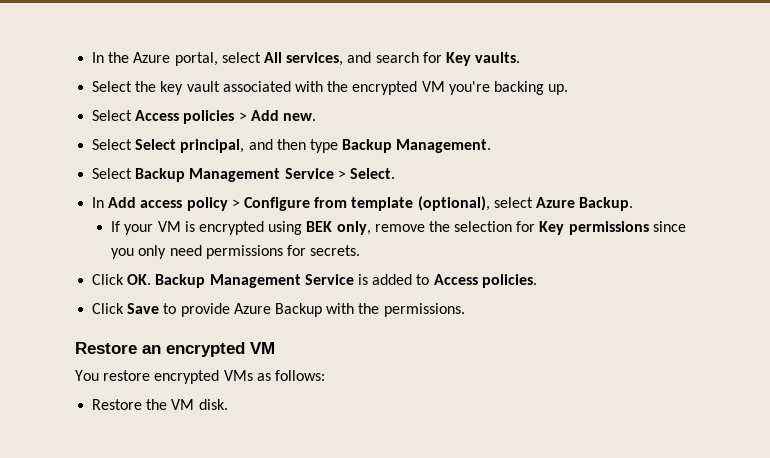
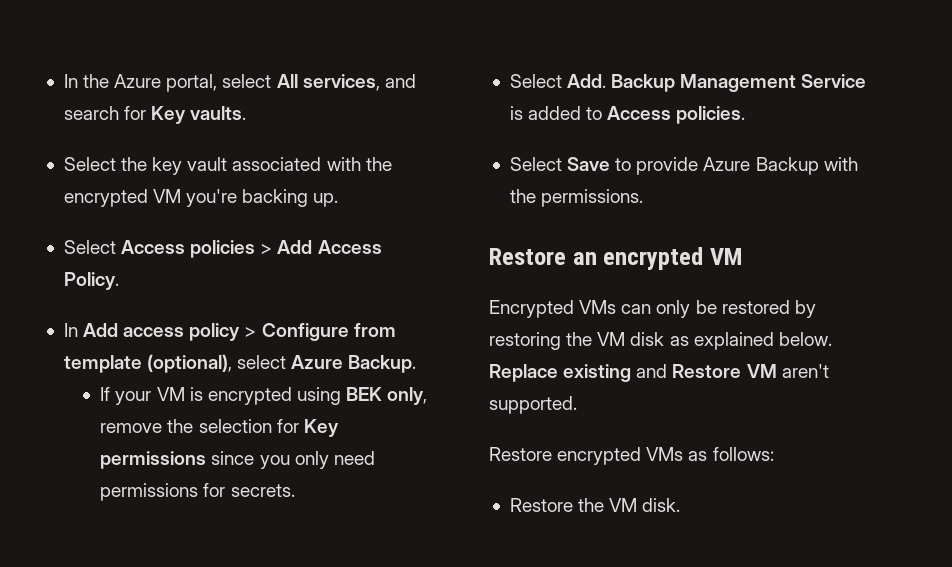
[282,113,316,121] [92,139,492,153] [92,168,395,182] new. // Select Select principal, and then type Backup Management. // Select Backup Management Service > Select. -> [317,240,382,254] [63,272,119,290] Access Policy.
[92,274,152,285] Click OK. -> [509,74,607,88] Select Add.
[92,303,125,314] Click -> [509,157,562,171] Select
[75,370,151,381] You restore -> [489,300,816,318] [489,332,832,350] [489,364,829,382] [489,396,577,414] [489,447,552,461] Encrypted VMs can only be restored by restoring the VM disk as explained below. Replace existing and Restore VM aren't supported. // Restore

